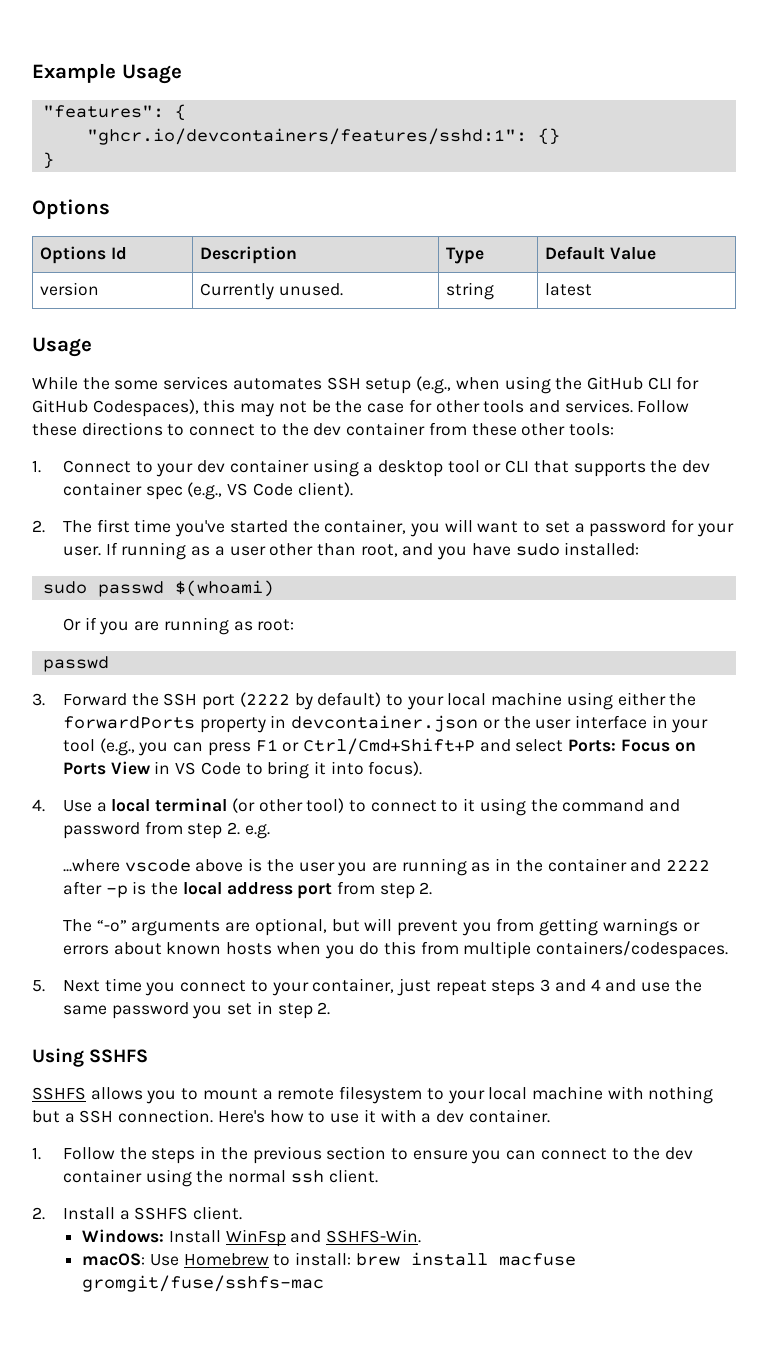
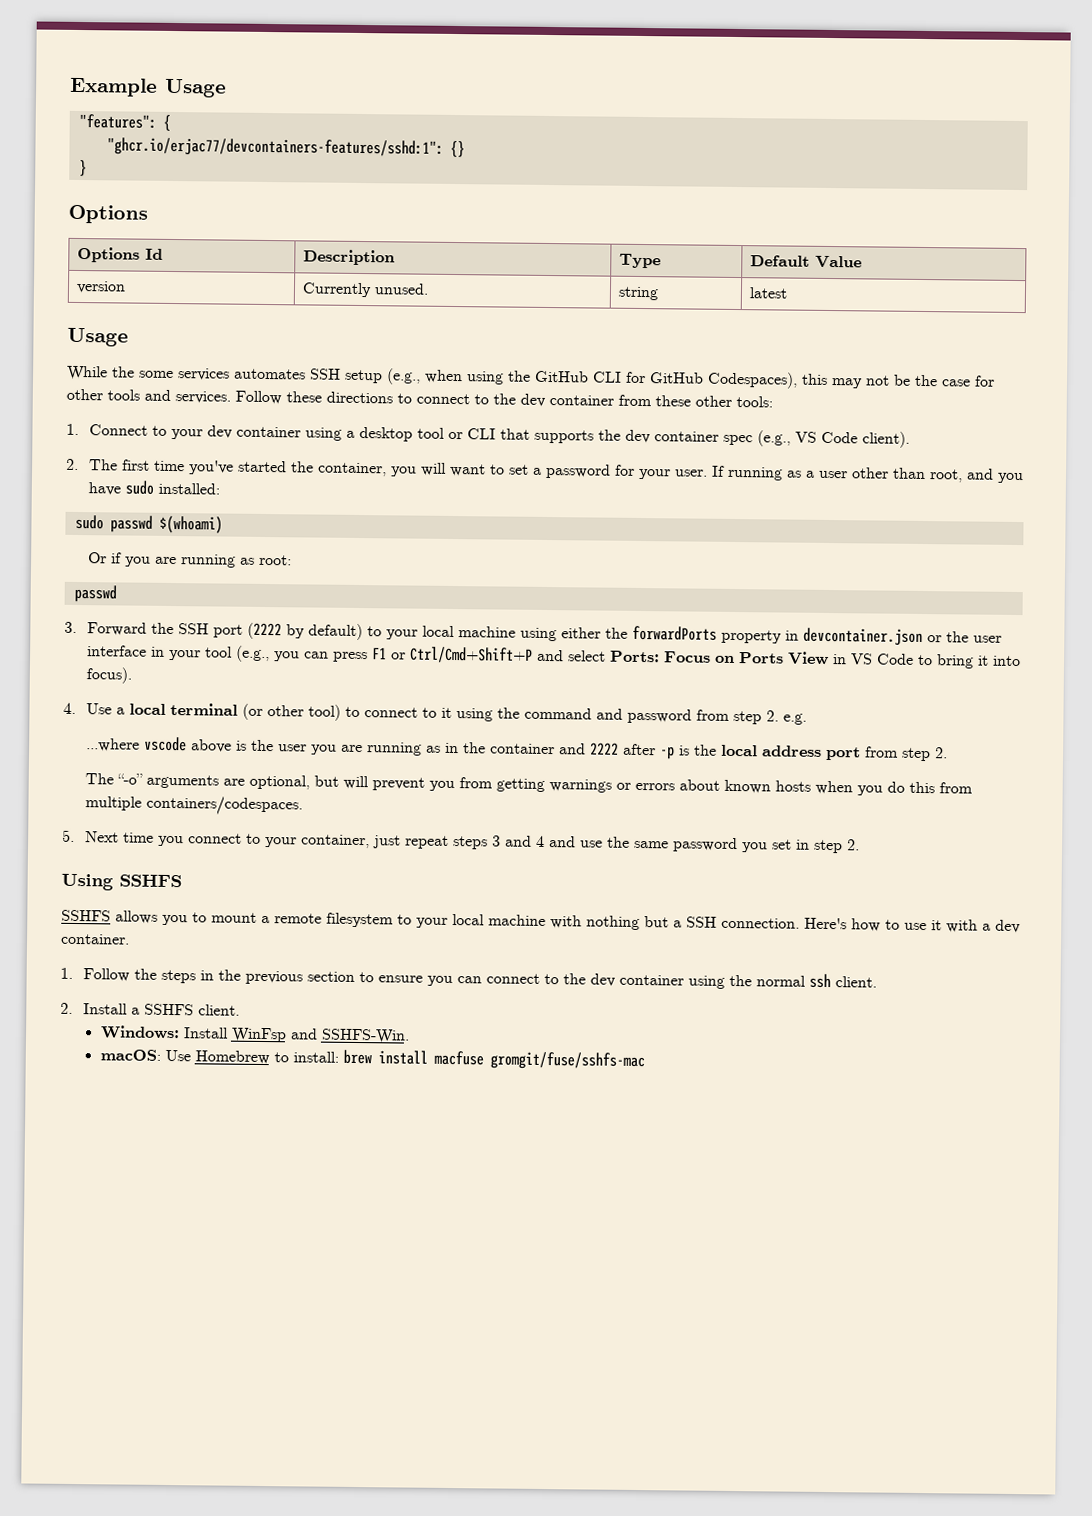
[86,128,527,145] "ghcr.io/devcontainers/features/sshd:1": -> [106,137,444,158] "ghcr.io/erjac77/devcontainers-features/sshd:1":

